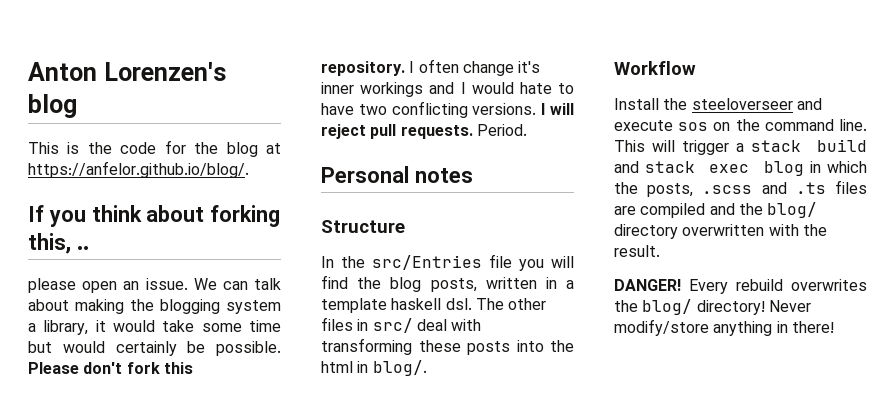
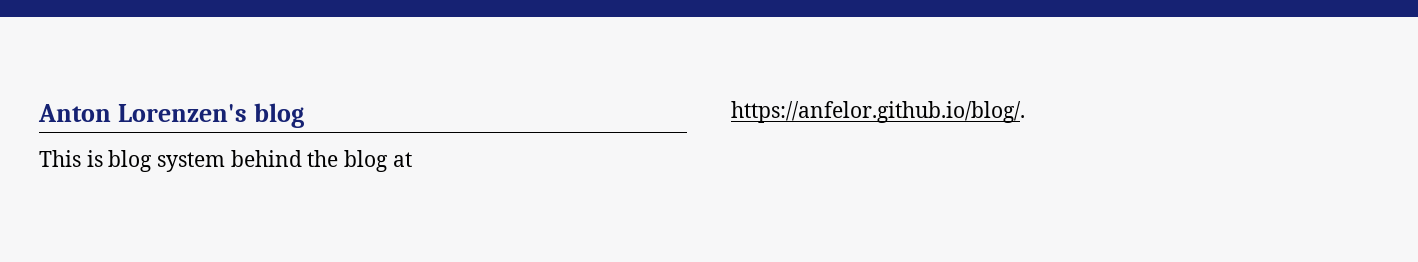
[87,140,186,154] the code for -> [108,150,302,172] blog system behind
[28,205,281,227] [28,233,89,254] [28,278,281,293] [28,299,281,314] [28,320,281,335] [28,341,281,356] [28,362,193,374] [321,59,541,76] [321,82,574,97] [321,101,574,118] [321,124,527,139] [321,166,473,183] [321,220,405,233] [321,254,574,271] [321,275,574,292] [321,298,547,313] [321,317,482,333] [321,338,574,355] [321,360,427,376] [614,61,696,75] [614,98,822,110] [614,119,867,131] [614,139,867,155] [614,161,867,176] [614,180,867,197] [614,202,818,218] [614,224,827,239] [614,245,660,257] [614,279,867,294] [614,299,811,315] [614,319,834,336] // If you think about forking this, .. // please open an issue. We can talk about making the blogging system a library, it would take some time but would certainly be possible. Please don't fork this repository. I often change it's inner workings and I would hate to have two conflicting versions. I will reject pull requests. Period. // Personal notes // Structure // In the src/Entries file you will find the blog posts, written in a template haskell dsl. The other files in src/ deal with transforming these posts into the html in blog/. // Workflow // Install the steeloverseer and execute sos on the command line. This will trigger a stack build and stack exec blog in which the posts, .scss and .ts files are compiled and the blog/ directory overwritten with the result. // DANGER! Every rebuild overwrites the blog/ directory! Never modify/store anything in there! -> (1025, 112) none

